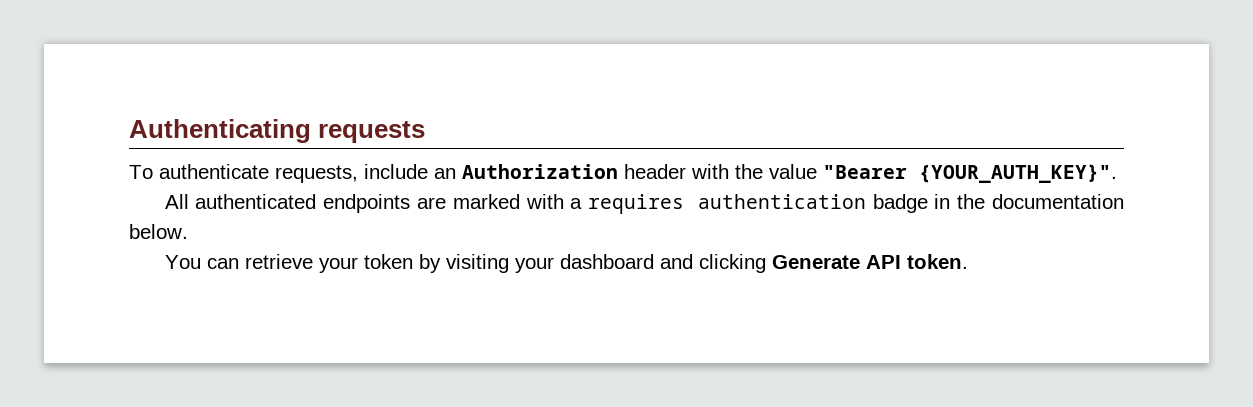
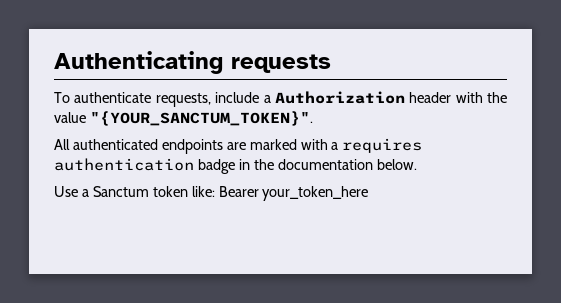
[434,168,456,179] an -> [263,95,271,103] a
[823,164,1117,183] "Bearer {YOUR_AUTH_KEY}". -> [89,111,313,126] "{YOUR_SANCTUM_TOKEN}".
[164,254,968,273] You can retrieve your token by visiting your dashboard and clicking Generate API token. -> [54,186,369,201] Use a Sanctum token like: Bearer your_token_here

